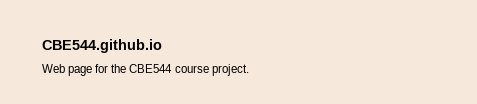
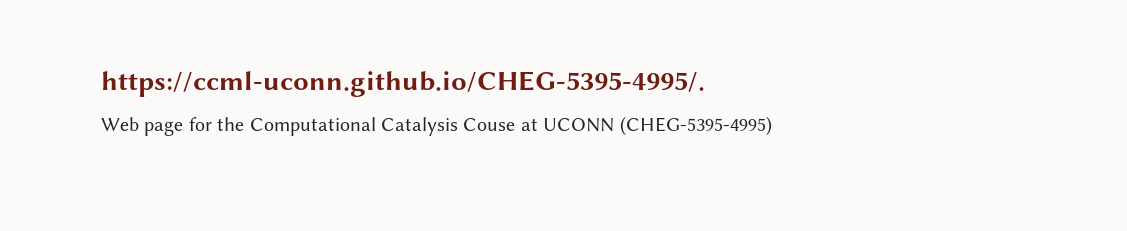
[42,39,162,53] CBE544.github.io -> [101,71,705,97] https://ccml-uconn.github.io/CHEG-5395-4995/.
[129,64,249,76] CBE544 course project. -> [249,116,772,136] Computational Catalysis Couse at UCONN (CHEG-5395-4995)

